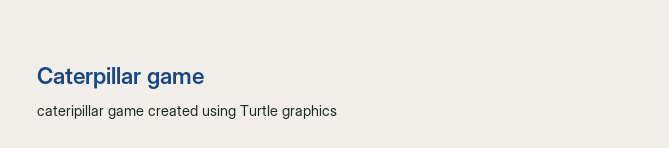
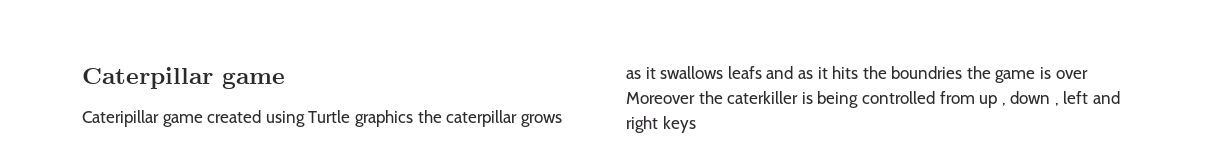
[37,105,104,119] cateripillar -> [82,110,159,127] Cateripillar
(337, 112) none -> [417,110,562,127] [626,66,1088,83] [626,91,1121,108] [626,116,696,133] the caterpillar grows as it swallows leafs and as it hits the boundries the game is over Moreover the caterkiller is being controlled from up , down , left and right keys

